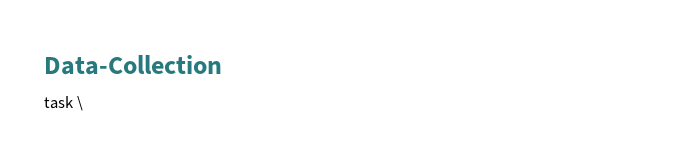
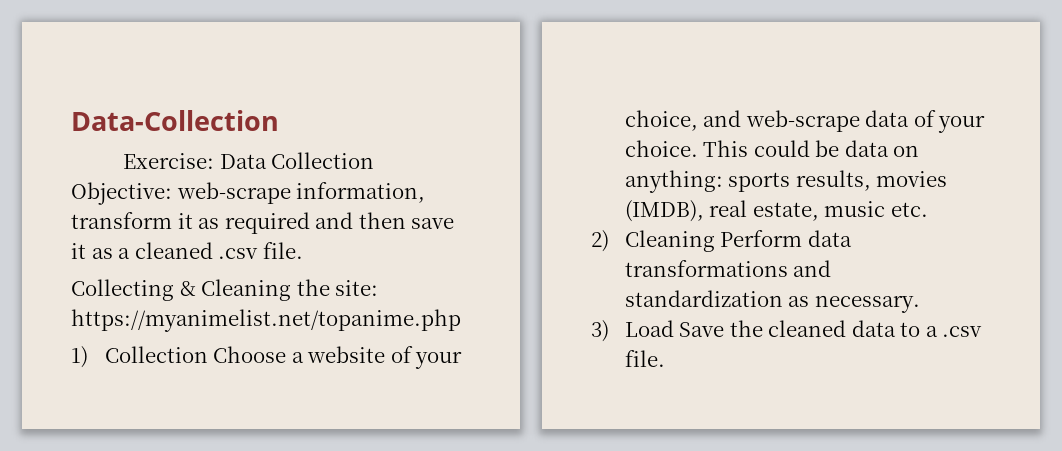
[44,96,84,111] task \ -> [123,152,375,169] [71,182,426,205] [71,212,455,234] [71,242,303,259] [71,279,379,301] [71,309,461,332] [71,346,463,369] [624,110,986,133] [624,140,920,157] [624,170,948,193] [624,200,928,222] [591,230,852,252] [624,260,832,277] [624,290,920,313] [591,320,983,342] [624,350,665,367] Exercise: Data Collection Objective: web-scrape information, transform it as required and then save it as a cleaned .csv file. // Collecting & Cleaning the site: https://myanimelist.net/topanime.php // 1) Collection Choose a website of your choice, and web-scrape data of your choice. This could be data on anything: sports results, movies (IMDB), real estate, music etc. // 2) Cleaning Perform data transformations and standardization as necessary. // 3) Load Save the cleaned data to a .csv file.

